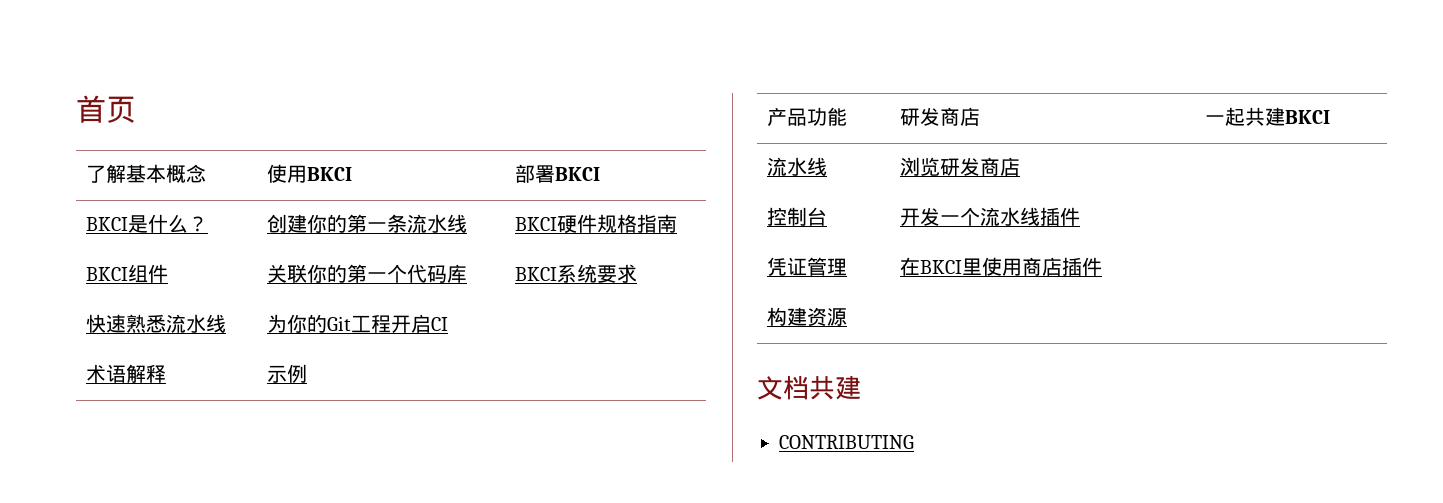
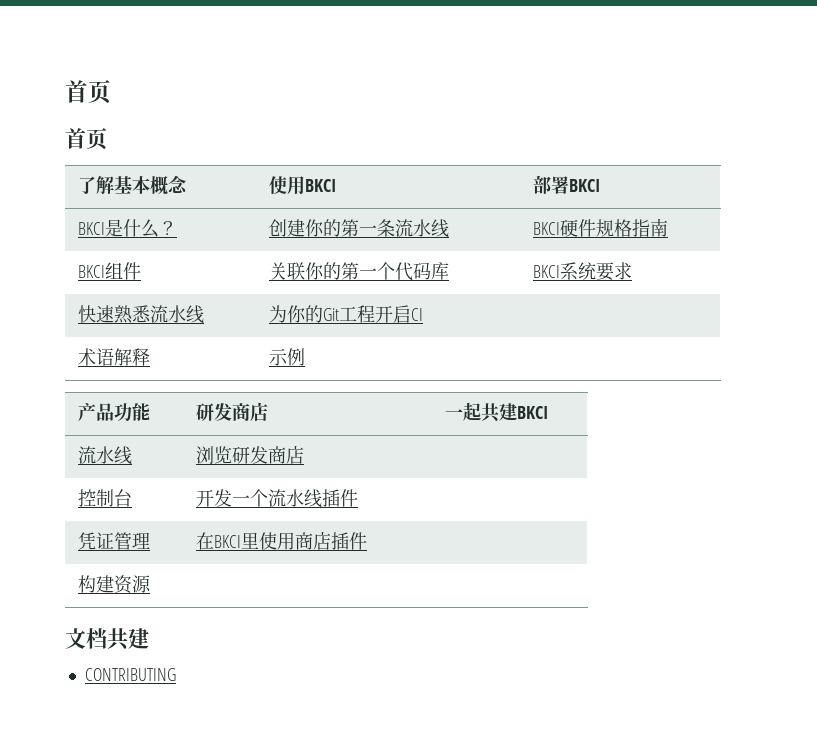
[76,95,136,123] 首页 -> [65,80,111,104] [65,128,107,150] 首页 // 首页

